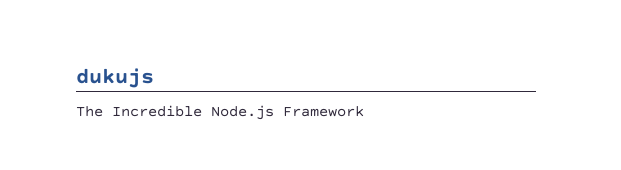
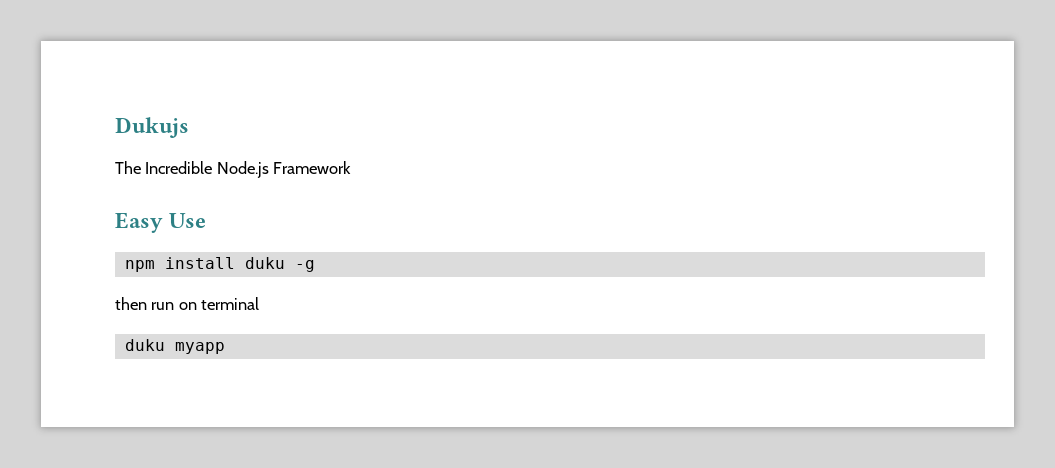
[76,68,154,88] dukujs -> [115,117,189,138] Dukujs
(364, 111) none -> [115,212,207,233] [124,257,315,272] [115,297,260,310] [124,339,225,354] // Easy Use // npm install duku -g // then run on terminal // duku myapp

